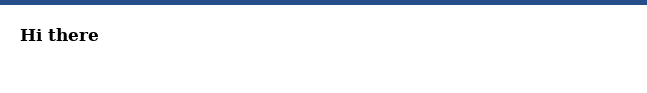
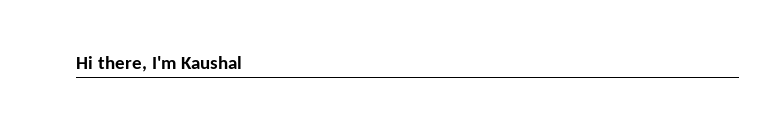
[48,28,99,41] there -> [97,56,242,72] there, I'm Kaushal

